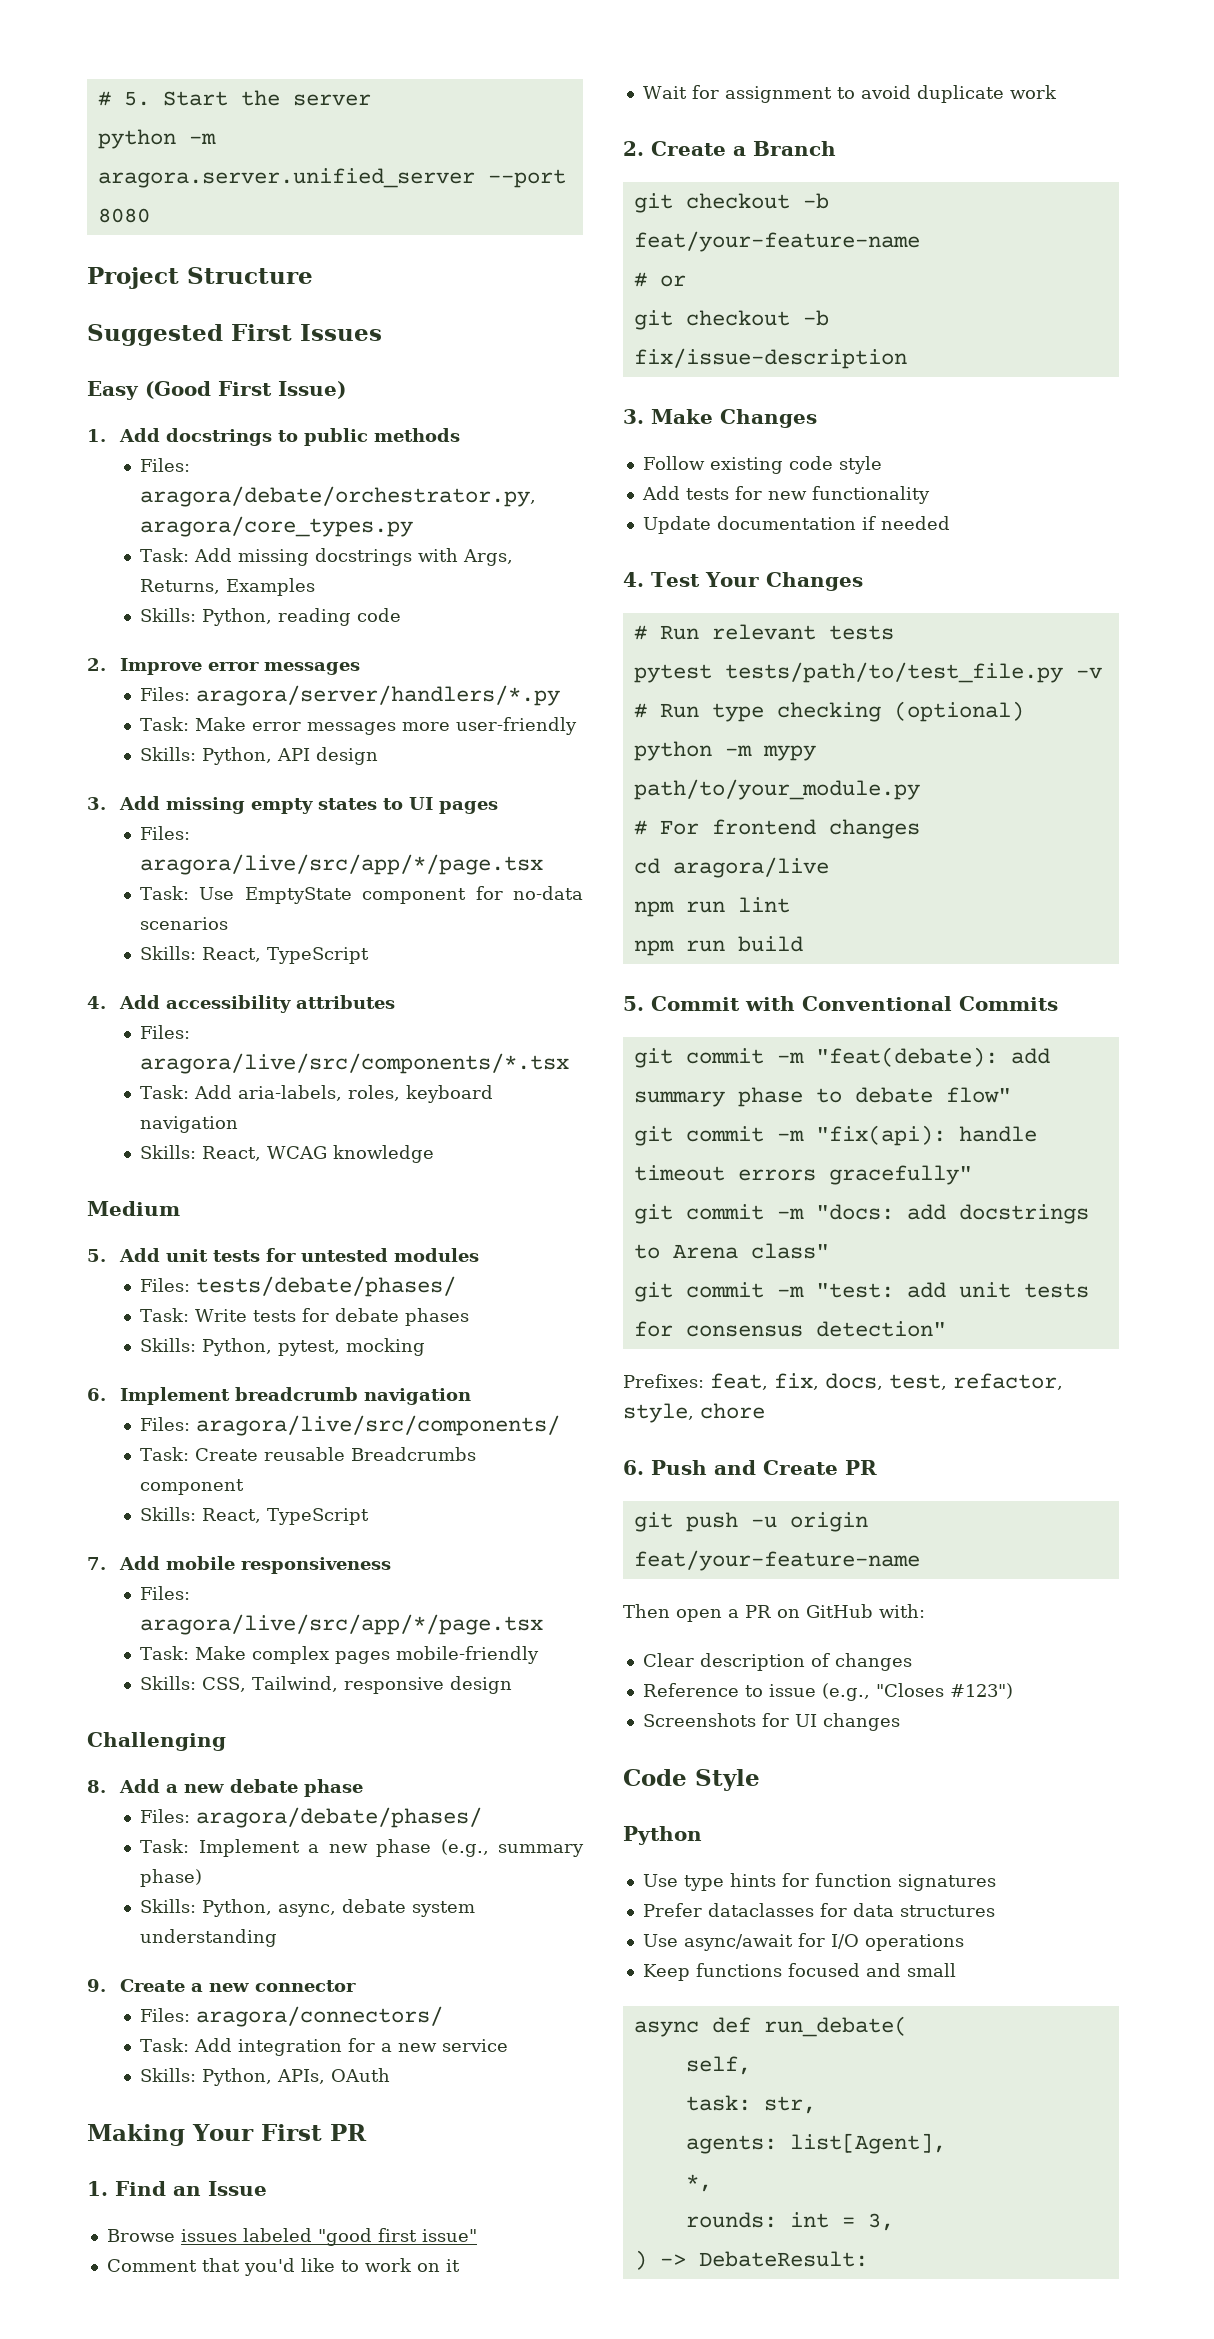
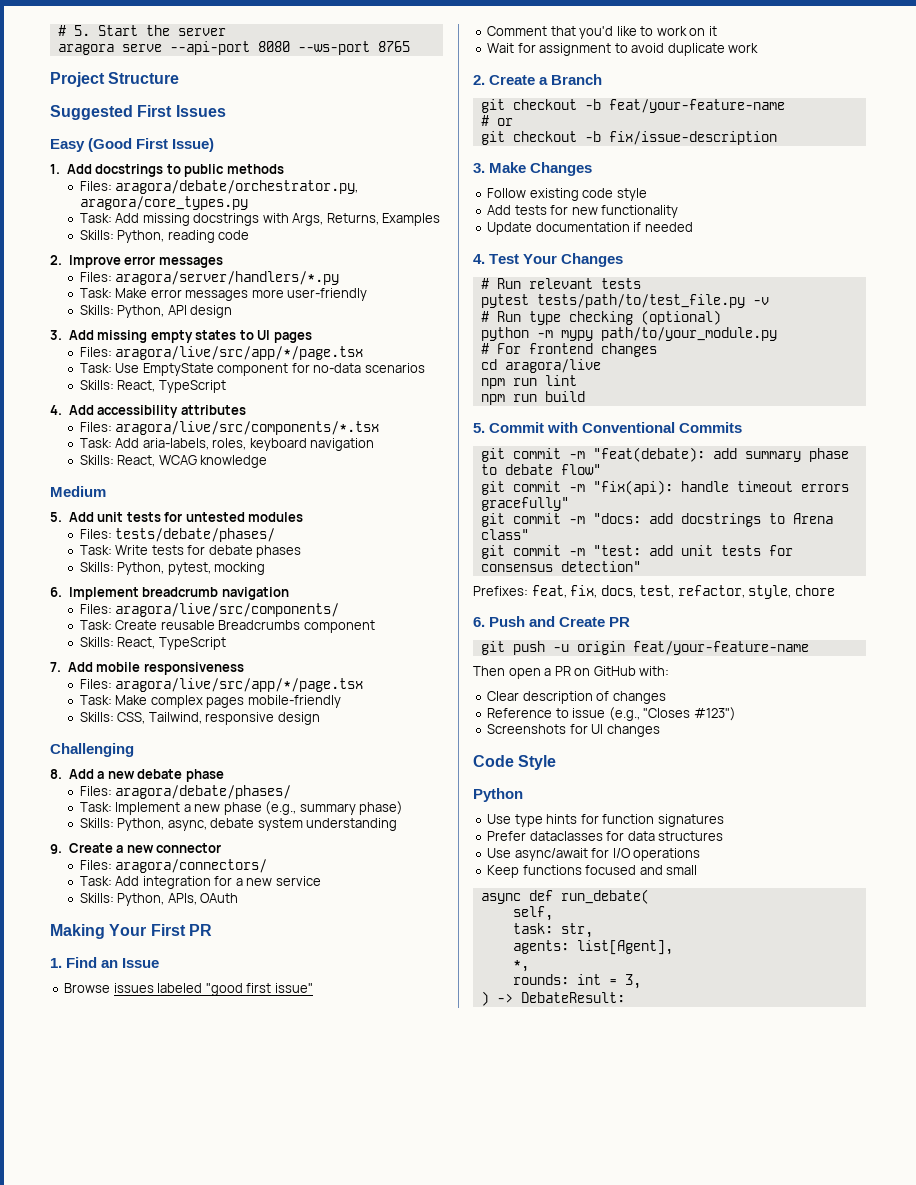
[97,129,216,149] [97,168,566,188] python -m aragora.server.unified_server --port -> [57,41,250,55] aragora serve --api-port
(150, 215) none -> [297,41,410,55] --ws-port 8765

